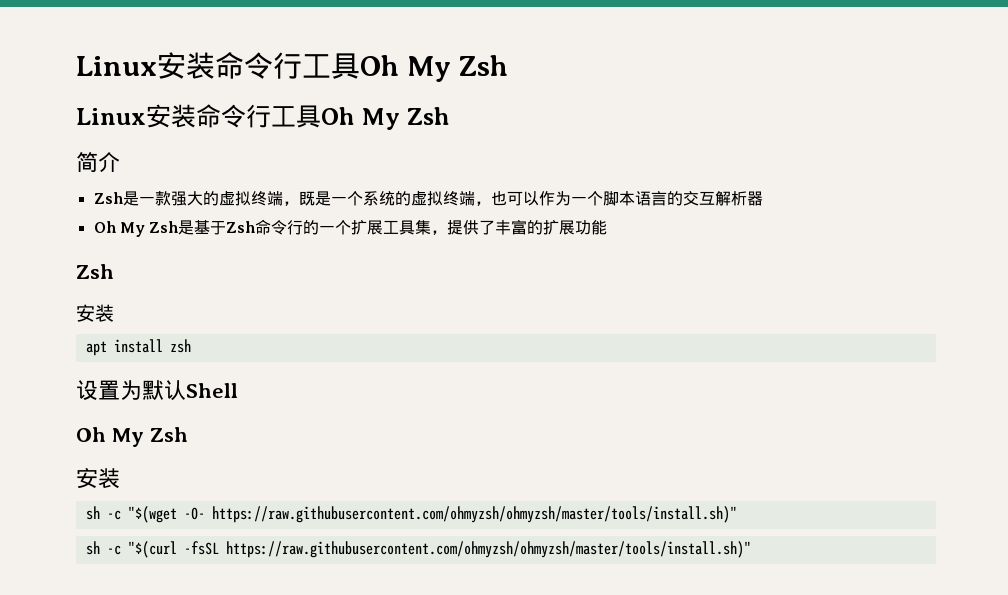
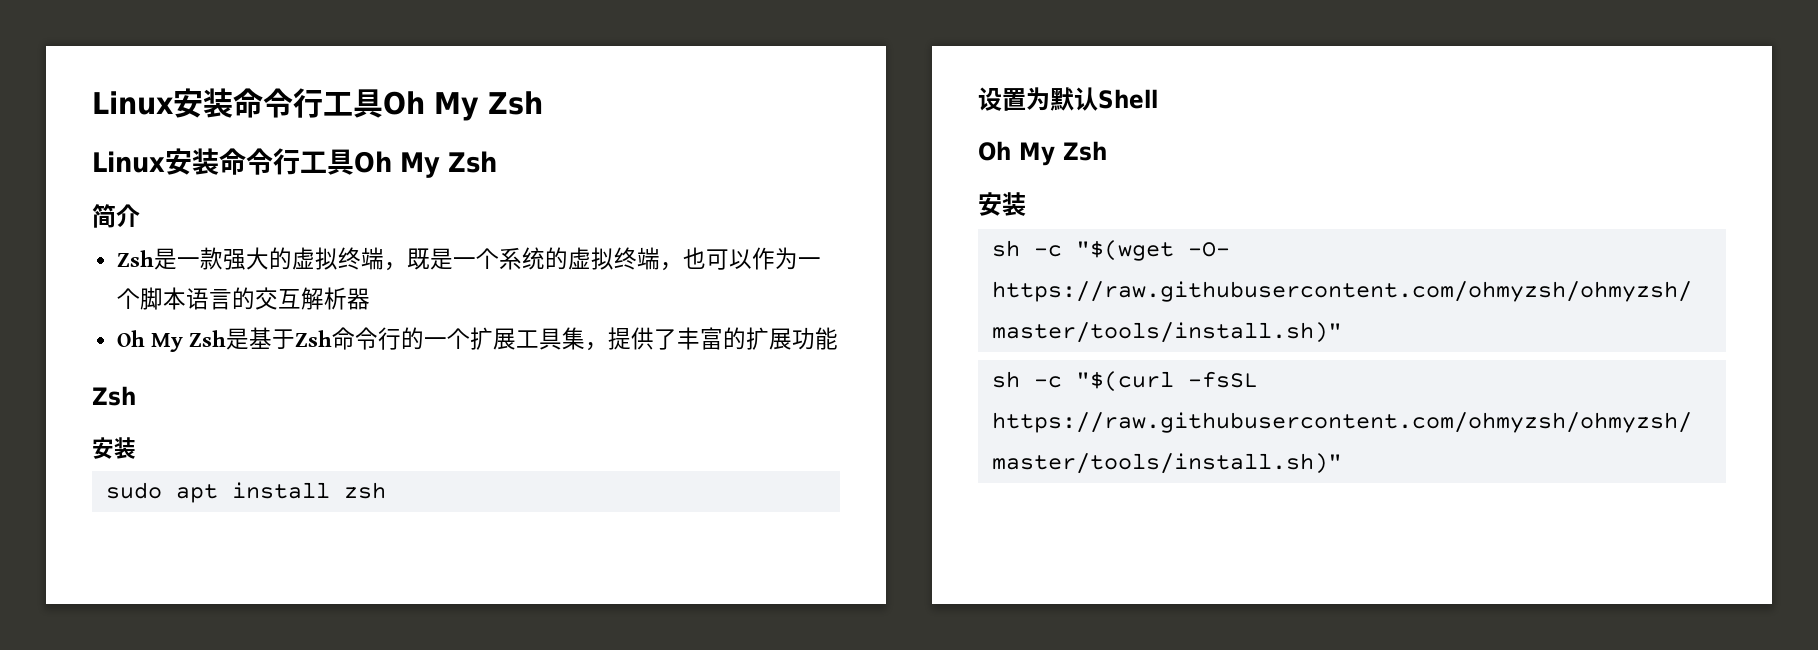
(114, 313) none -> [105,482,162,499] sudo

